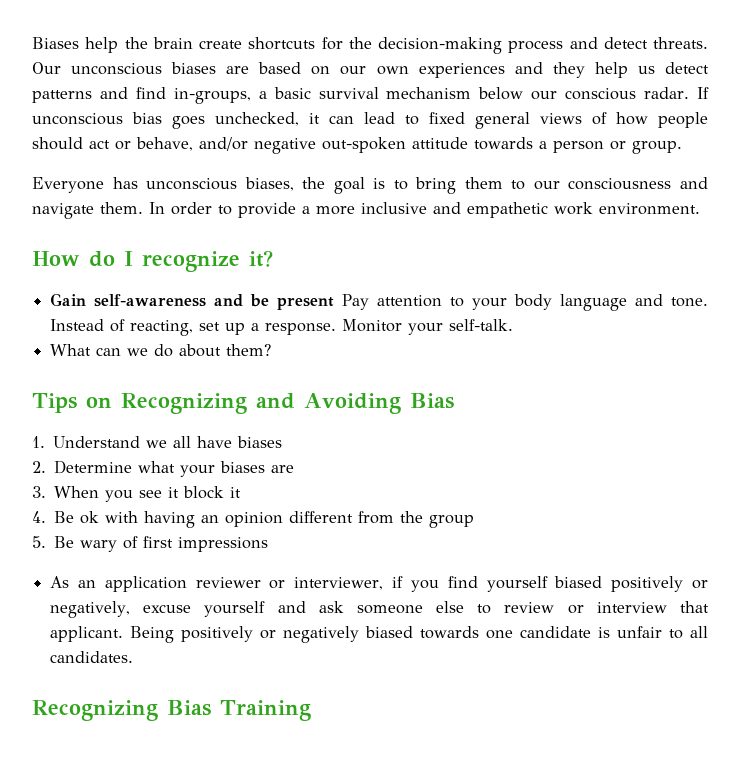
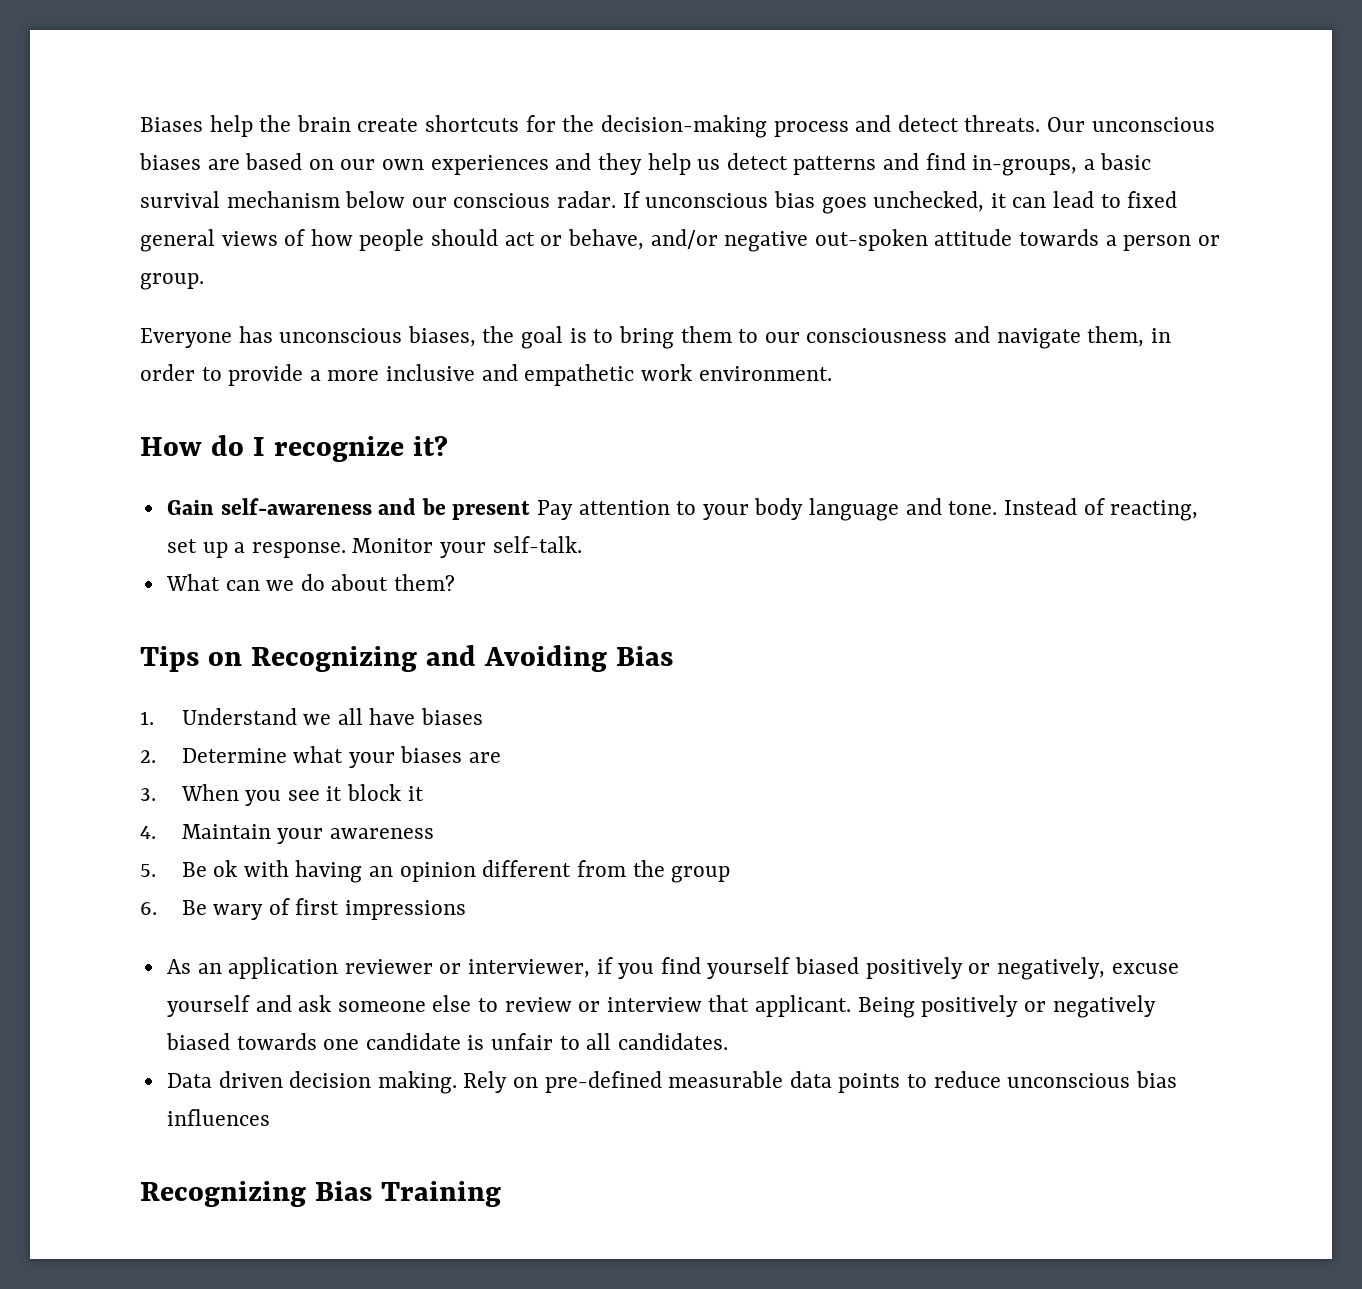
[100,202,165,214] them. In -> [1087,326,1171,347] them, in
(46, 517) none -> [181,824,434,844] [140,864,156,877] Maintain your awareness // 5.
[32,536,46,548] 5. -> [140,902,157,915] 6.
(134, 657) none -> [166,1071,1177,1094] [166,1109,270,1126] // Data driven decision making. Rely on pre-defined measurable data points to reduce unconscious bias influences

